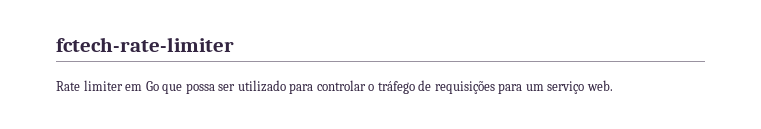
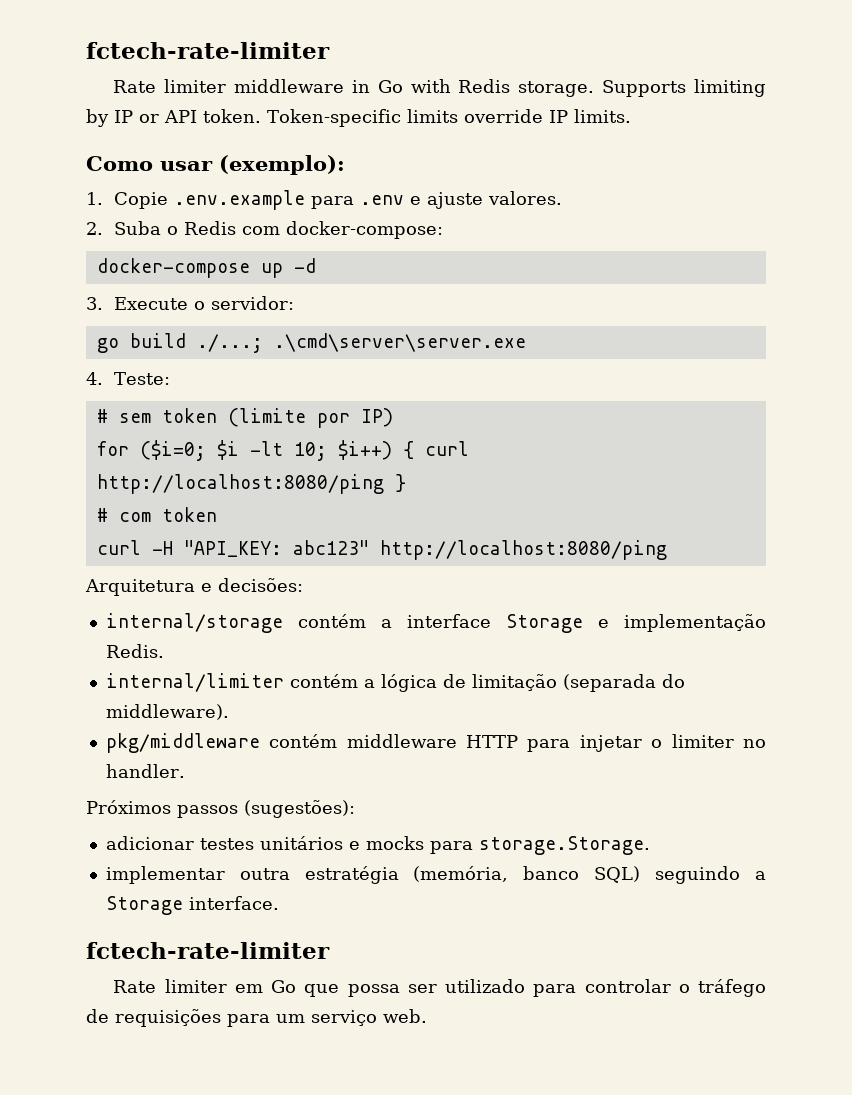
[56,37,234,52] fctech-rate-limiter -> [86,42,330,59] [113,79,767,97] [86,109,631,127] [86,155,345,175] [86,190,563,210] [86,221,444,239] [96,258,316,278] [86,296,295,310] [96,333,526,353] [86,372,171,385] [96,408,393,428] [96,440,469,461] [96,474,406,494] [96,507,217,522] [96,540,667,560] [85,578,303,596] [105,613,767,633] [105,644,164,658] [105,673,685,692] [105,704,229,720] [105,733,766,753] [105,764,185,778] [86,800,355,818] [105,836,650,855] [105,866,766,884] [105,896,279,915] [86,942,330,959] fctech-rate-limiter // Rate limiter middleware in Go with Redis storage. Supports limiting by IP or API token. Token-specific limits override IP limits. // Como usar (exemplo): // 1. Copie .env.example para .env e ajuste valores. // 2. Suba o Redis com docker-compose: // docker-compose up -d // 3. Execute o servidor: // go build ./...; .\cmd\server\server.exe // 4. Teste: // # sem token (limite por IP) // for ($i=0; $i -lt 10; $i++) { curl http://localhost:8080/ping } // # com token // curl -H "API_KEY: abc123" http://localhost:8080/ping // Arquitetura e decisões: // internal/storage contém a interface Storage e implementação Redis. // internal/limiter contém a lógica de limitação (separada do middleware). // pkg/middleware contém middleware HTTP para injetar o limiter no handler. // Próximos passos (sugestões): // adicionar testes unitários e mocks para storage.Storage. // implementar outra estratégia (memória, banco SQL) seguindo a Storage interface. // fctech-rate-limiter

